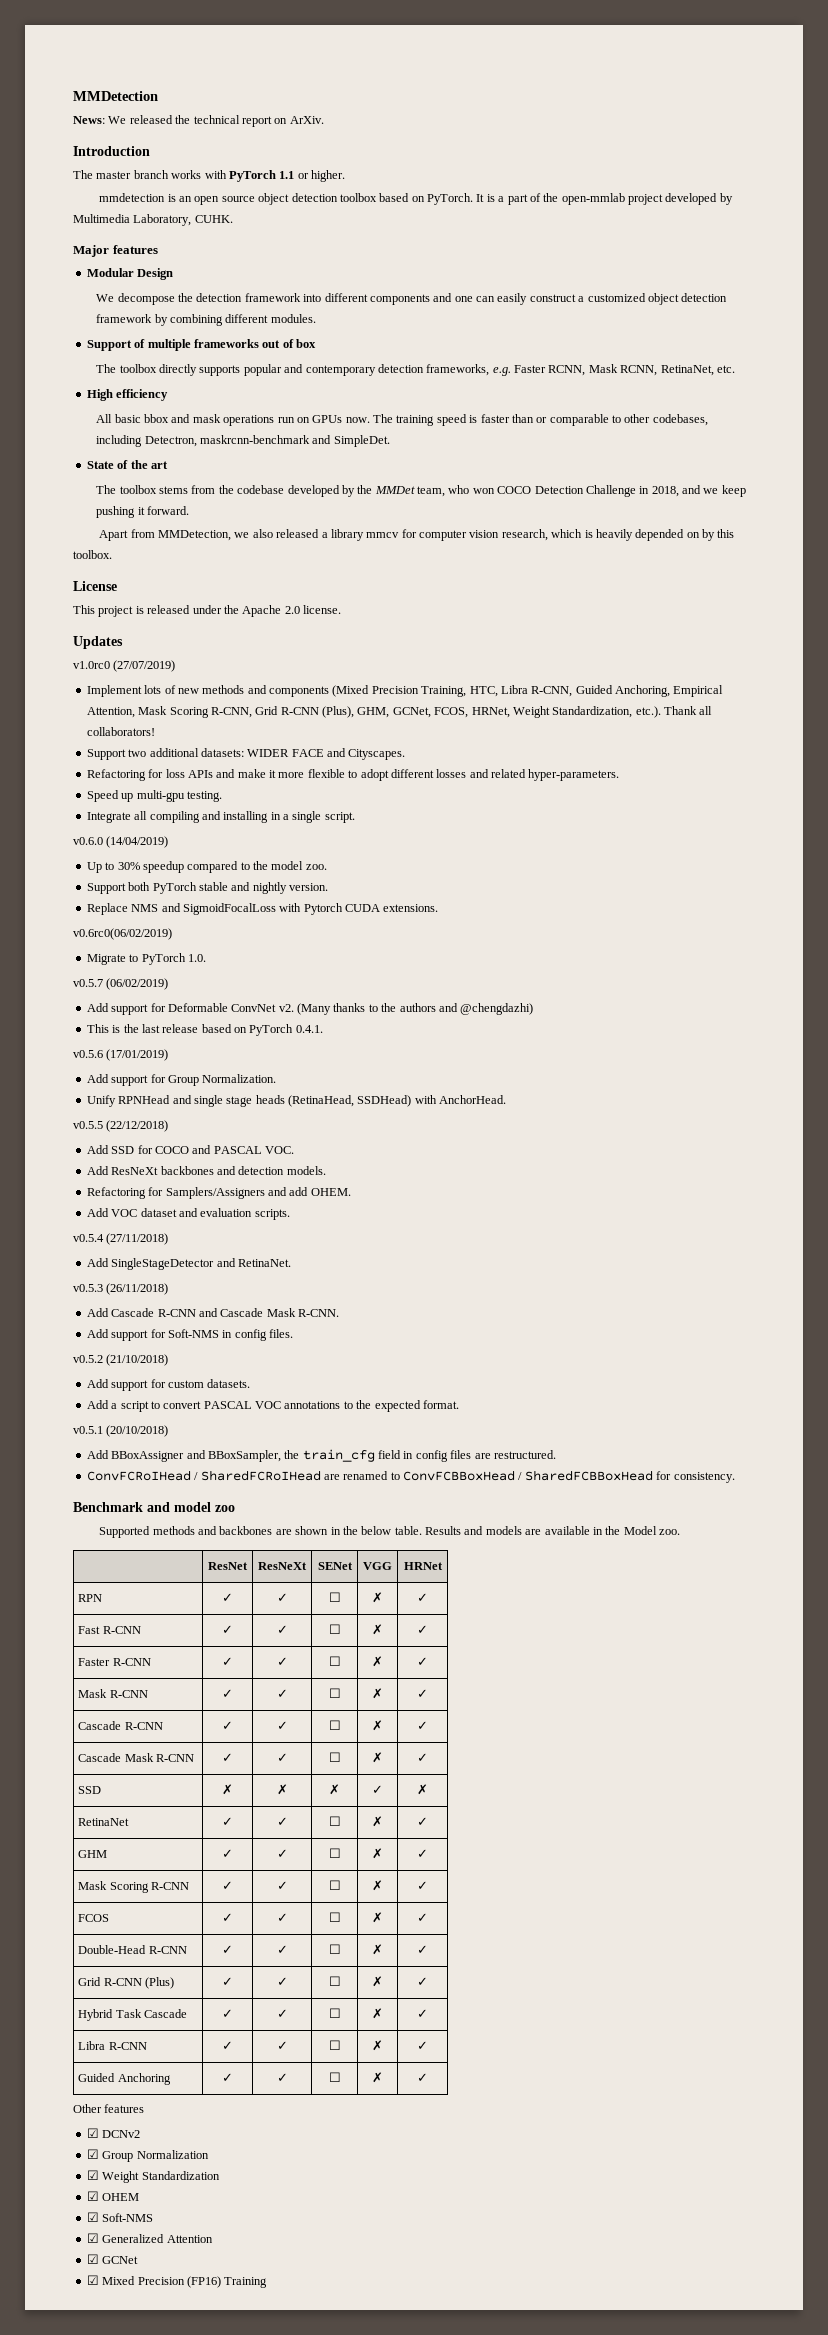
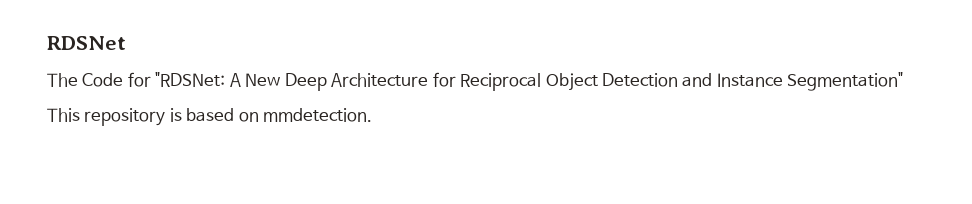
[73,91,158,101] [73,115,324,127] [73,146,150,156] [73,170,345,182] [99,193,733,205] [73,214,233,226] [73,245,158,257] [86,268,174,280] [96,293,728,305] [96,314,316,326] [86,339,316,351] [96,364,735,376] [86,389,169,401] [96,414,708,426] [96,435,390,447] [86,460,168,469] [96,485,746,497] [96,506,190,518] [99,529,735,541] [73,550,112,559] [73,581,117,591] [73,605,341,617] [73,636,123,649] [73,660,176,672] [86,685,724,697] [86,706,713,718] [86,727,155,736] [86,748,406,760] [86,769,620,781] [86,790,222,802] [86,811,355,823] [73,836,169,848] [86,861,327,873] [86,882,328,894] [86,903,439,915] [73,928,172,940] [86,953,206,965] [73,978,169,990] [86,1003,534,1015] [86,1024,323,1036] [73,1049,169,1061] [86,1074,277,1086] [86,1095,507,1107] [73,1120,169,1132] [86,1145,294,1154] [86,1166,326,1175] [86,1187,351,1199] [86,1208,290,1220] [73,1233,169,1245] [86,1258,291,1270] [73,1283,169,1295] [86,1308,339,1317] [86,1329,293,1341] [73,1354,169,1366] [86,1379,251,1391] [86,1400,459,1412] [73,1425,169,1437] [86,1449,556,1462] [86,1470,735,1483] [73,1502,235,1512] [99,1526,681,1538] [208,1562,248,1570] [258,1562,307,1570] [317,1562,353,1570] [363,1562,392,1570] [403,1562,443,1570] [78,1594,103,1602] [222,1593,233,1602] [276,1593,288,1602] [328,1592,341,1602] [372,1592,383,1603] [417,1593,428,1602] [78,1626,141,1634] [222,1625,233,1634] [276,1625,288,1634] [328,1624,341,1634] [372,1624,383,1635] [417,1625,428,1634] [78,1658,151,1666] [222,1657,233,1666] [276,1657,288,1666] [328,1656,341,1666] [372,1656,383,1667] [417,1657,428,1666] [78,1689,148,1698] [222,1689,233,1698] [276,1689,288,1698] [328,1688,341,1698] [372,1688,383,1699] [417,1689,428,1698] [78,1721,163,1730] [222,1721,233,1730] [276,1721,288,1730] [328,1720,341,1730] [372,1720,383,1731] [417,1721,428,1730] [78,1753,194,1762] [222,1753,233,1762] [276,1753,288,1762] [328,1752,341,1762] [372,1752,383,1763] [417,1753,428,1762] [78,1786,102,1794] [222,1784,233,1795] [276,1784,288,1795] [329,1784,340,1795] [372,1785,383,1794] [417,1784,428,1795] [78,1818,130,1826] [222,1817,233,1826] [276,1817,288,1826] [328,1816,341,1826] [372,1816,383,1827] [417,1817,428,1826] [78,1850,108,1858] [222,1849,233,1858] [276,1849,288,1858] [328,1848,341,1858] [372,1848,383,1859] [417,1849,428,1858] [78,1881,189,1893] [222,1881,233,1890] [276,1881,288,1890] [328,1880,341,1890] [372,1880,383,1891] [417,1881,428,1890] [78,1914,110,1922] [222,1913,233,1922] [276,1913,288,1922] [328,1912,341,1922] [372,1912,383,1923] [417,1913,428,1922] [78,1945,187,1954] [222,1945,233,1954] [276,1945,288,1954] [328,1944,341,1954] [372,1944,383,1955] [417,1945,428,1954] [78,1977,174,1989] [222,1977,233,1986] [276,1977,288,1986] [328,1976,341,1986] [372,1976,383,1987] [417,1977,428,1986] [78,2009,187,2021] [222,2009,233,2018] [276,2009,288,2018] [328,2008,341,2018] [372,2008,383,2019] [417,2009,428,2018] [78,2041,147,2050] [222,2041,233,2050] [276,2041,288,2050] [328,2040,341,2050] [372,2040,383,2051] [417,2041,428,2050] [78,2073,171,2085] [222,2073,233,2082] [276,2073,288,2082] [328,2072,341,2082] [372,2072,383,2083] [417,2073,428,2082] [73,2104,145,2113] [86,2128,141,2138] [86,2149,209,2162] [86,2170,220,2183] [86,2191,140,2201] [86,2212,154,2222] [86,2233,213,2243] [86,2254,139,2264] [86,2275,268,2288] MMDetection // News: We released the technical report on ArXiv. // Introduction // The master branch works with PyTorch 1.1 or higher. // mmdetection is an open source object detection toolbox based on PyTorch. It is a part of the open-mmlab project developed by Multimedia Laboratory, CUHK. // Major features // Modular Design // We decompose the detection framework into different components and one can easily construct a customized object detection framework by combining different modules. // Support of multiple frameworks out of box // The toolbox directly supports popular and contemporary detection frameworks, e.g. Faster RCNN, Mask RCNN, RetinaNet, etc. // High efficiency // All basic bbox and mask operations run on GPUs now. The training speed is faster than or comparable to other codebases, including Detectron, maskrcnn-benchmark and SimpleDet. // State of the art // The toolbox stems from the codebase developed by the MMDet team, who won COCO Detection Challenge in 2018, and we keep pushing it forward. // Apart from MMDetection, we also released a library mmcv for computer vision research, which is heavily depended on by this toolbox. // License // This project is released under the Apache 2.0 license. // Updates // v1.0rc0 (27/07/2019) // Implement lots of new methods and components (Mixed Precision Training, HTC, Libra R-CNN, Guided Anchoring, Empirical Attention, Mask Scoring R-CNN, Grid R-CNN (Plus), GHM, GCNet, FCOS, HRNet, Weight Standardization, etc.). Thank all collaborators! // Support two additional datasets: WIDER FACE and Cityscapes. // Refactoring for loss APIs and make it more flexible to adopt different losses and related hyper-parameters. // Speed up multi-gpu testing. // Integrate all compiling and installing in a single script. // v0.6.0 (14/04/2019) // Up to 30% speedup compared to the model zoo. // Support both PyTorch stable and nightly version. // Replace NMS and SigmoidFocalLoss with Pytorch CUDA extensions. // v0.6rc0(06/02/2019) // Migrate to PyTorch 1.0. // v0.5.7 (06/02/2019) // Add support for Deformable ConvNet v2. (Many thanks to the authors and @chengdazhi) // This is the last release based on PyTorch 0.4.1. // v0.5.6 (17/01/2019) // Add support for Group Normalization. // Unify RPNHead and single stage heads (RetinaHead, SSDHead) with AnchorHead. // v0.5.5 (22/12/2018) // Add SSD for COCO and PASCAL VOC. // Add ResNeXt backbones and detection models. // Refactoring for Samplers/Assigners and add OHEM. // Add VOC dataset and evaluation scripts. // v0.5.4 (27/11/2018) // Add SingleStageDetector and RetinaNet. // v0.5.3 (26/11/2018) // Add Cascade R-CNN and Cascade Mask R-CNN. // Add support for Soft-NMS in config files. // v0.5.2 (21/10/2018) // Add support for custom datasets. // Add a script to convert PASCAL VOC annotations to the expected format. // v0.5.1 (20/10/2018) // Add BBoxAssigner and BBoxSampler, the train_cfg field in config files are restructured. // ConvFCRoIHead / SharedFCRoIHead are renamed to ConvFCBBoxHead / SharedFCBBoxHead for consistency. // Benchmark and model zoo // Supported methods and backbones are shown in the below table. Results and models are available in the Model zoo. // | ResNet | ResNeXt | SENet | VGG | HRNet // RPN | ✓ | ✓ | ☐ | ✗ | ✓ // Fast R-CNN | ✓ | ✓ | ☐ | ✗ | ✓ // Faster R-CNN | ✓ | ✓ | ☐ | ✗ | ✓ // Mask R-CNN | ✓ | ✓ | ☐ | ✗ | ✓ // Cascade R-CNN | ✓ | ✓ | ☐ | ✗ | ✓ // Cascade Mask R-CNN | ✓ | ✓ | ☐ | ✗ | ✓ // SSD | ✗ | ✗ | ✗ | ✓ | ✗ // RetinaNet | ✓ | ✓ | ☐ | ✗ | ✓ // GHM | ✓ | ✓ | ☐ | ✗ | ✓ // Mask Scoring R-CNN | ✓ | ✓ | ☐ | ✗ | ✓ // FCOS | ✓ | ✓ | ☐ | ✗ | ✓ // Double-Head R-CNN | ✓ | ✓ | ☐ | ✗ | ✓ // Grid R-CNN (Plus) | ✓ | ✓ | ☐ | ✗ | ✓ // Hybrid Task Cascade | ✓ | ✓ | ☐ | ✗ | ✓ // Libra R-CNN | ✓ | ✓ | ☐ | ✗ | ✓ // Guided Anchoring | ✓ | ✓ | ☐ | ✗ | ✓ // Other features // ☑ DCNv2 // ☑ Group Normalization // ☑ Weight Standardization // ☑ OHEM // ☑ Soft-NMS // ☑ Generalized Attention // ☑ GCNet // ☑ Mixed Precision (FP16) Training -> [47,36,126,50] [47,72,904,91] [47,108,373,126] RDSNet // The Code for "RDSNet: A New Deep Architecture for Reciprocal Object Detection and Instance Segmentation" // This repository is based on mmdetection.

